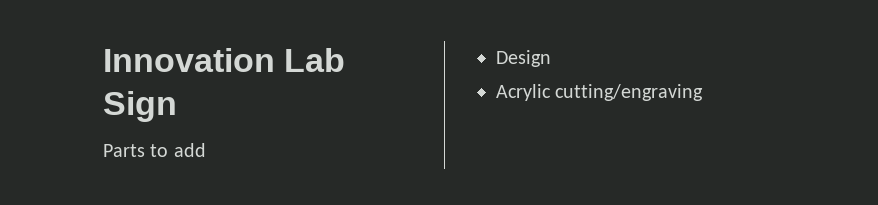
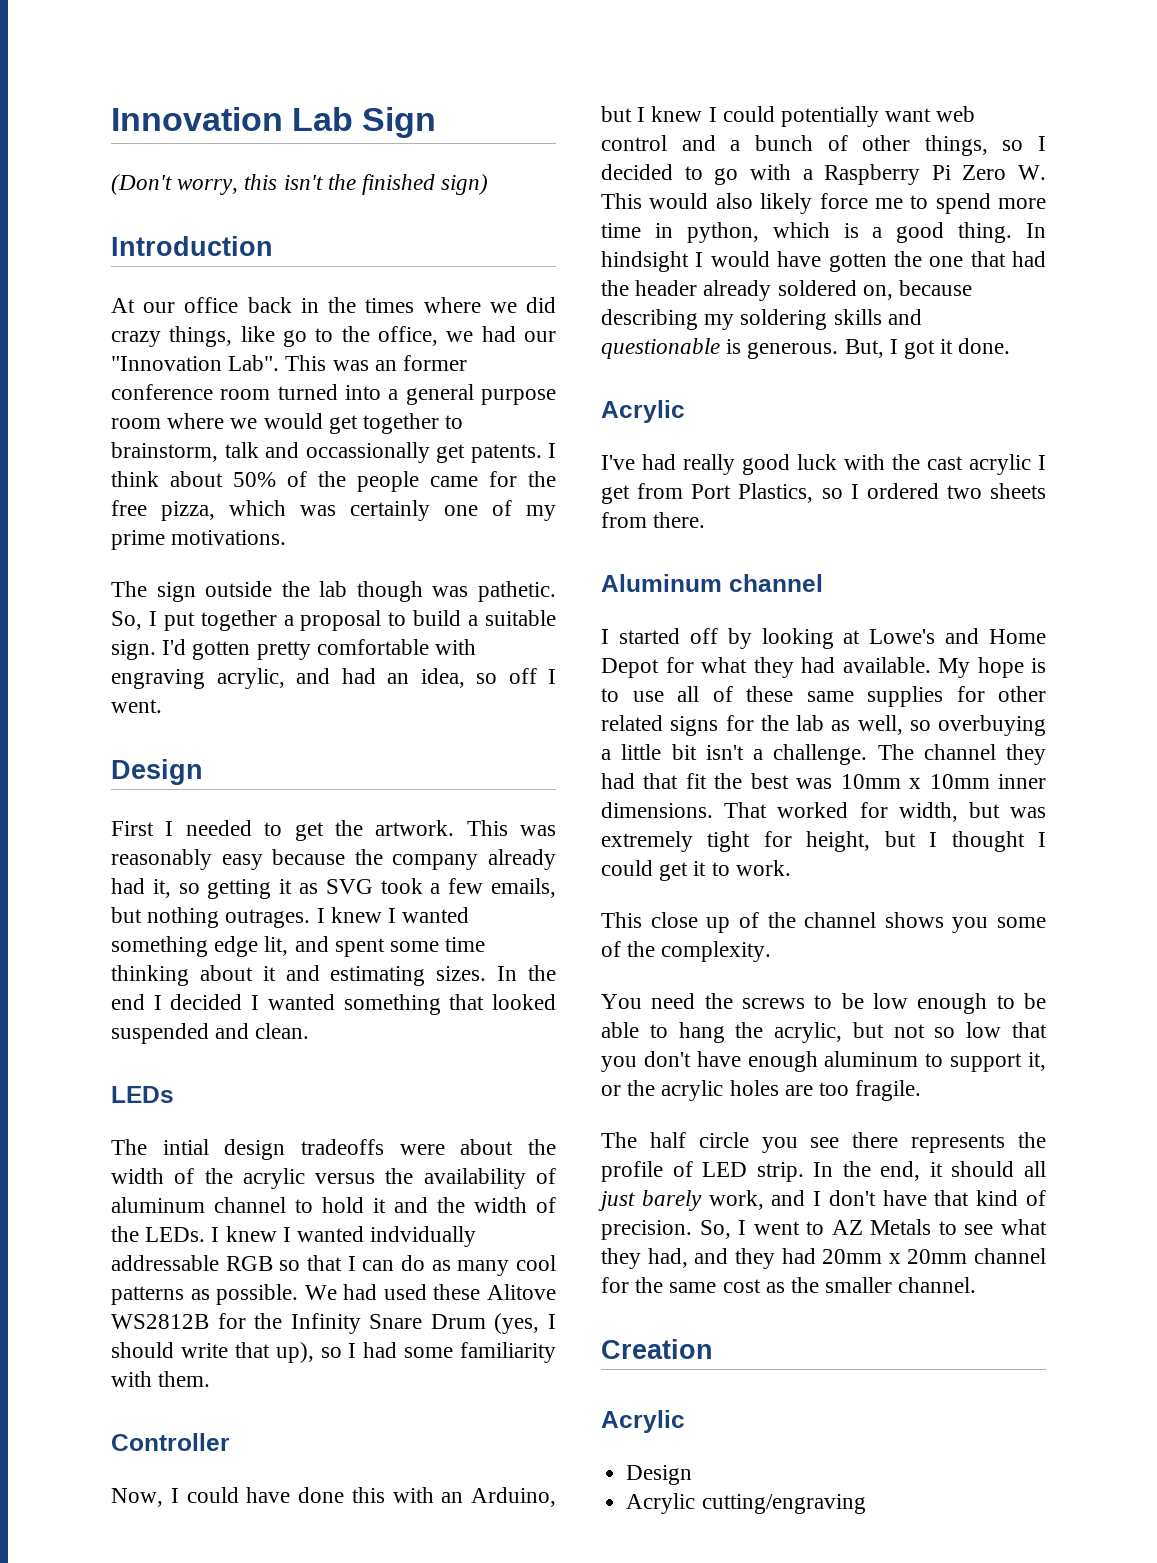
[103,143,206,157] Parts to add -> [111,174,489,195] [111,236,273,256] [111,297,556,313] [111,326,556,347] [111,355,468,371] [111,384,556,405] [111,413,464,434] [111,442,556,463] [111,471,556,492] [111,500,556,521] [111,530,287,550] [111,581,556,602] [111,610,556,631] [111,639,477,660] [111,668,556,689] [111,699,162,713] [111,759,203,785] [111,820,556,841] [111,849,556,870] [111,878,556,899] [111,907,470,928] [111,936,486,957] [111,965,556,986] [111,994,556,1015] [111,1023,310,1044] [111,1086,174,1103] [111,1139,556,1160] [111,1168,556,1189] [111,1197,556,1213] [111,1226,477,1247] [111,1255,556,1276] [111,1284,556,1305] [111,1313,556,1334] [111,1342,556,1363] [111,1371,211,1387] [111,1433,230,1451] [111,1487,556,1507] [601,106,976,127] [601,135,1046,156] [601,164,1046,185] [601,193,1046,214] [601,222,1046,243] [601,251,1046,272] [601,280,973,301] [601,309,922,330] [601,338,1011,359] [601,400,685,423] [601,454,1046,475] [601,483,1046,504] [601,512,706,528] [601,574,823,592] [601,628,1046,649] [601,657,1046,678] [601,686,1046,707] [601,715,1046,736] [601,744,1046,765] [601,773,1046,789] [601,802,1046,822] [601,831,1046,852] [601,860,791,881] [601,912,1046,933] [601,941,772,962] [601,993,1046,1014] [601,1022,1047,1043] [601,1051,1046,1072] [601,1080,922,1101] [601,1132,1046,1153] [601,1161,1046,1182] [598,1190,1046,1211] [601,1219,1047,1240] [601,1248,1046,1269] [601,1277,977,1293] [601,1339,713,1359] [601,1410,685,1433] (Don't worry, this isn't the finished sign) // Introduction // At our office back in the times where we did crazy things, like go to the office, we had our "Innovation Lab". This was an former conference room turned into a general purpose room where we would get together to brainstorm, talk and occassionally get patents. I think about 50% of the people came for the free pizza, which was certainly one of my prime motivations. // The sign outside the lab though was pathetic. So, I put together a proposal to build a suitable sign. I'd gotten pretty comfortable with engraving acrylic, and had an idea, so off I went. // Design // First I needed to get the artwork. This was reasonably easy because the company already had it, so getting it as SVG took a few emails, but nothing outrages. I knew I wanted something edge lit, and spent some time thinking about it and estimating sizes. In the end I decided I wanted something that looked suspended and clean. // LEDs // The intial design tradeoffs were about the width of the acrylic versus the availability of aluminum channel to hold it and the width of the LEDs. I knew I wanted indvidually addressable RGB so that I can do as many cool patterns as possible. We had used these Alitove WS2812B for the Infinity Snare Drum (yes, I should write that up), so I had some familiarity with them. // Controller // Now, I could have done this with an Arduino, but I knew I could potentially want web control and a bunch of other things, so I decided to go with a Raspberry Pi Zero W. This would also likely force me to spend more time in python, which is a good thing. In hindsight I would have gotten the one that had the header already soldered on, because describing my soldering skills and questionable is generous. But, I got it done. // Acrylic // I've had really good luck with the cast acrylic I get from Port Plastics, so I ordered two sheets from there. // Aluminum channel // I started off by looking at Lowe's and Home Depot for what they had available. My hope is to use all of these same supplies for other related signs for the lab as well, so overbuying a little bit isn't a challenge. The channel they had that fit the best was 10mm x 10mm inner dimensions. That worked for width, but was extremely tight for height, but I thought I could get it to work. // This close up of the channel shows you some of the complexity. // You need the screws to be low enough to be able to hang the acrylic, but not so low that you don't have enough aluminum to support it, or the acrylic holes are too fragile. // The half circle you see there represents the profile of LED strip. In the end, it should all just barely work, and I don't have that kind of precision. So, I went to AZ Metals to see what they had, and they had 20mm x 20mm channel for the same cost as the smaller channel. // Creation // Acrylic

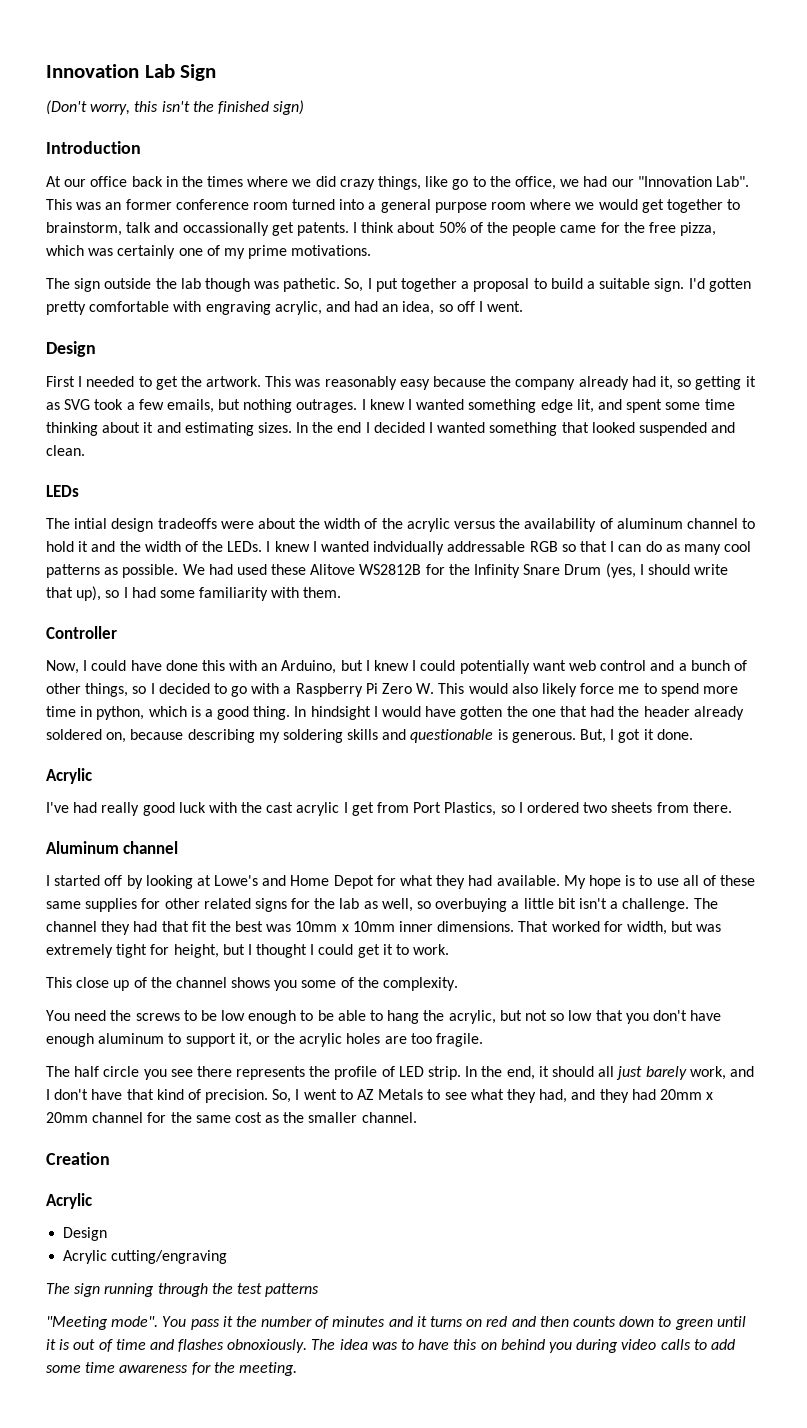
(866, 1504) none -> [46,1283,320,1297] [46,1316,746,1330] [46,1339,735,1353] [46,1362,297,1376] // The sign running through the test patterns // "Meeting mode". You pass it the number of minutes and it turns on red and then counts down to green until it is out of time and flashes obnoxiously. The idea was to have this on behind you during video calls to add some time awareness for the meeting.

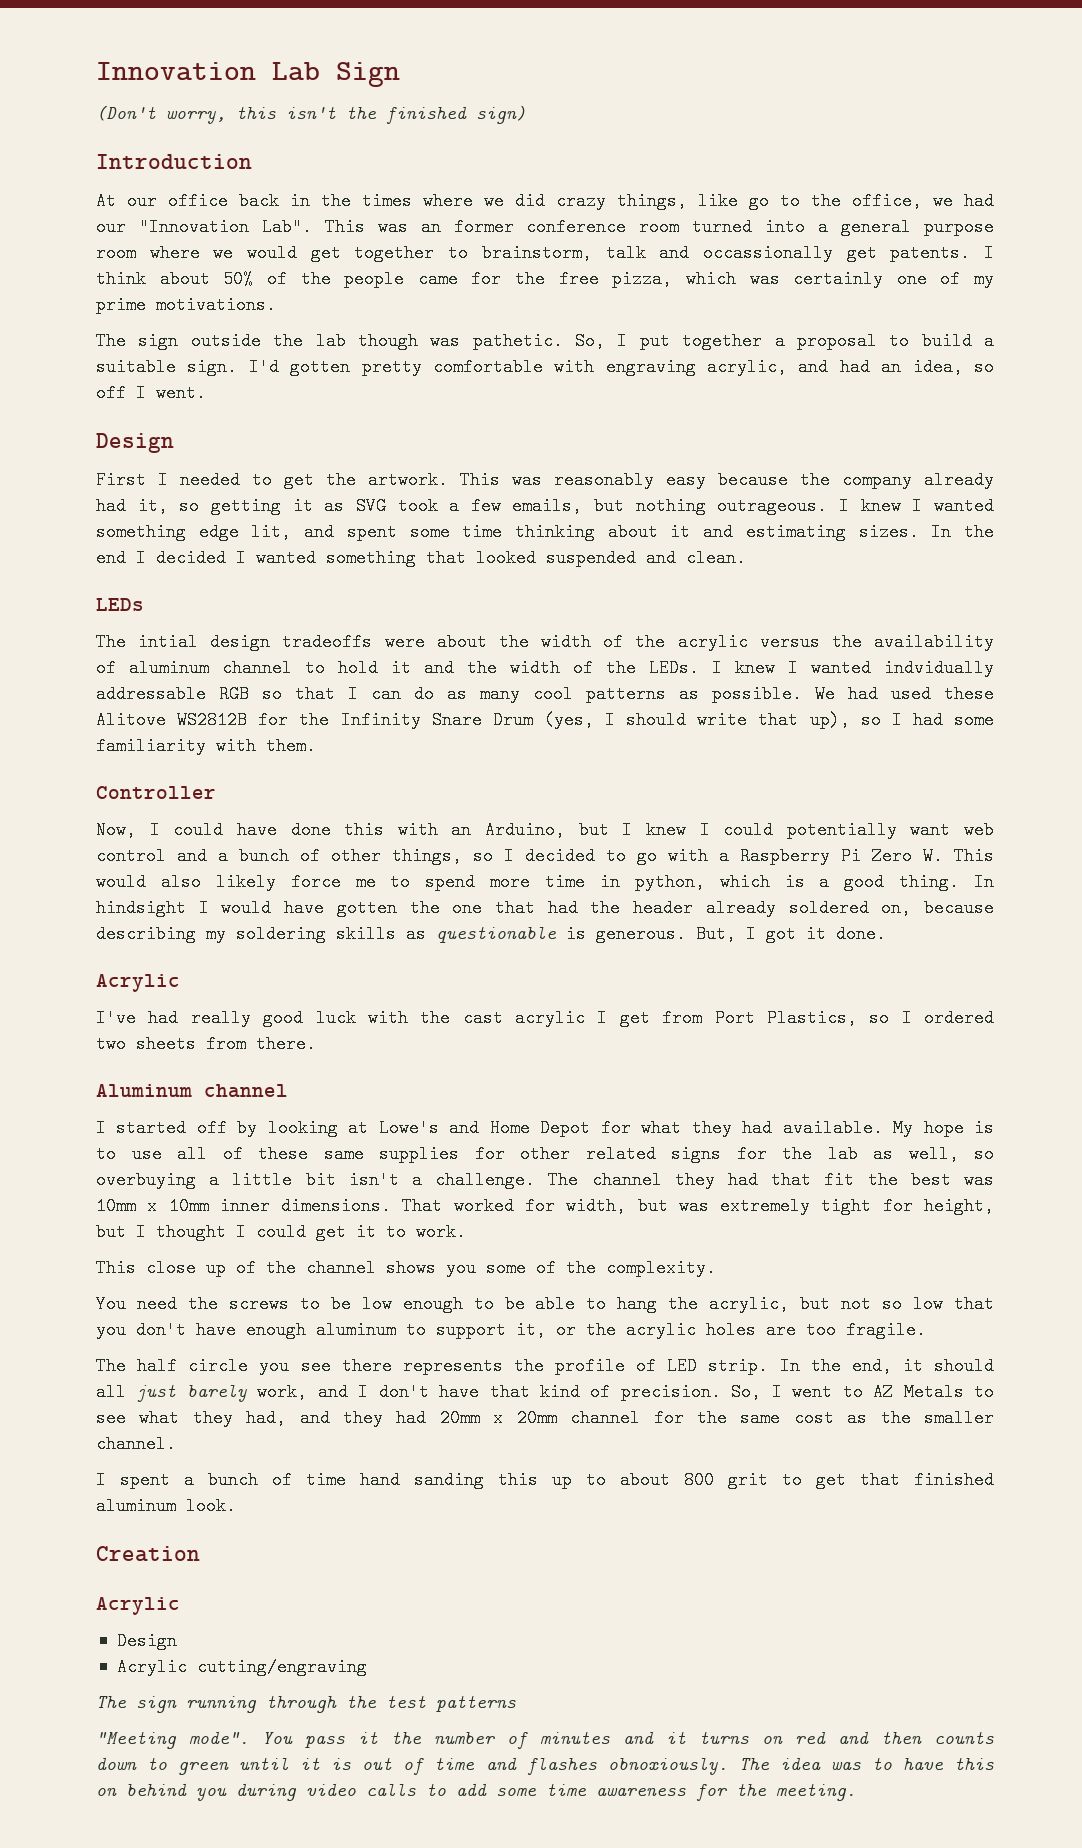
[296,399,358,413] outrages. -> [717,497,828,515] outrageous.
[382,729,407,740] and -> [406,925,426,943] as
(417, 1117) none -> [96,1471,994,1489] [96,1497,236,1515] // I spent a bunch of time hand sanding this up to about 800 grit to get that finished aluminum look.

